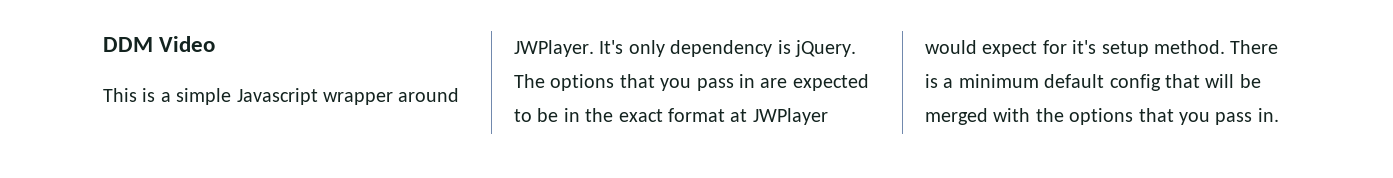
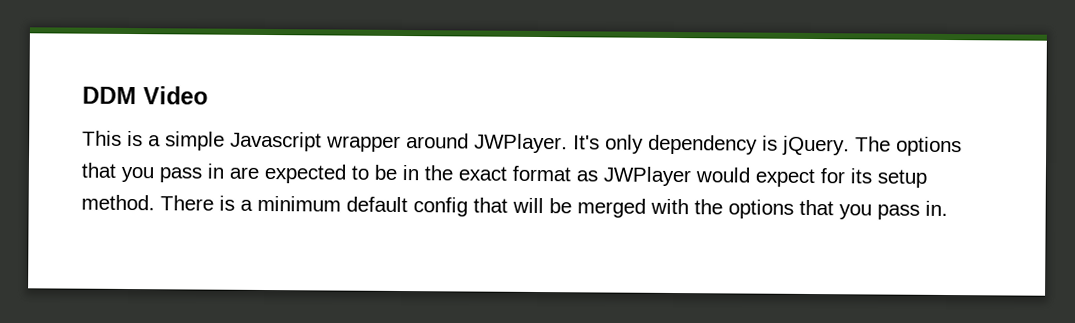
[730,109,748,122] at -> [576,170,598,182] as
[1072,40,1097,54] it's -> [850,168,872,184] its

